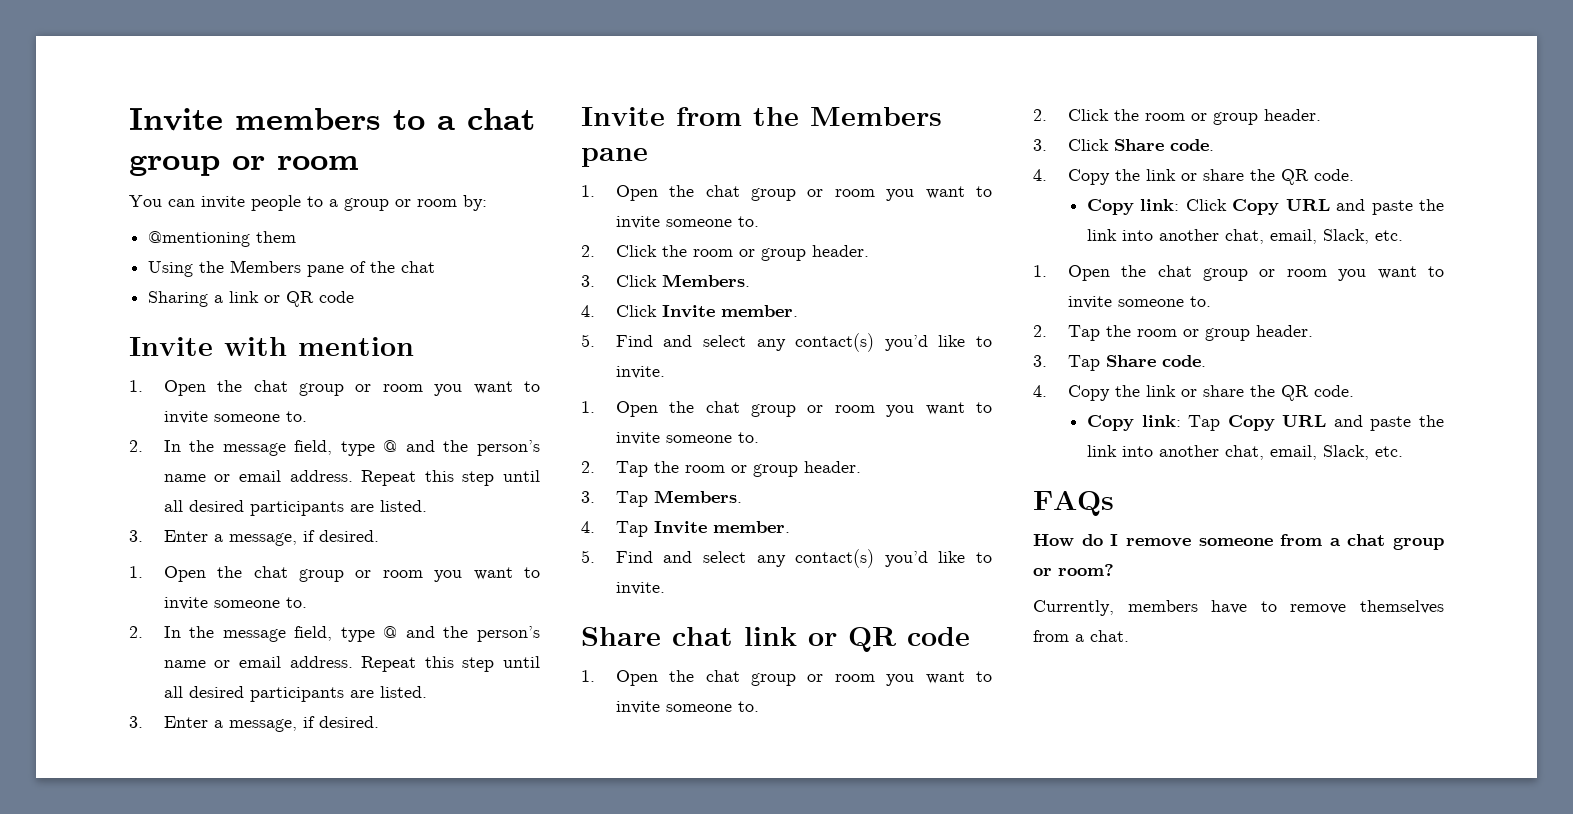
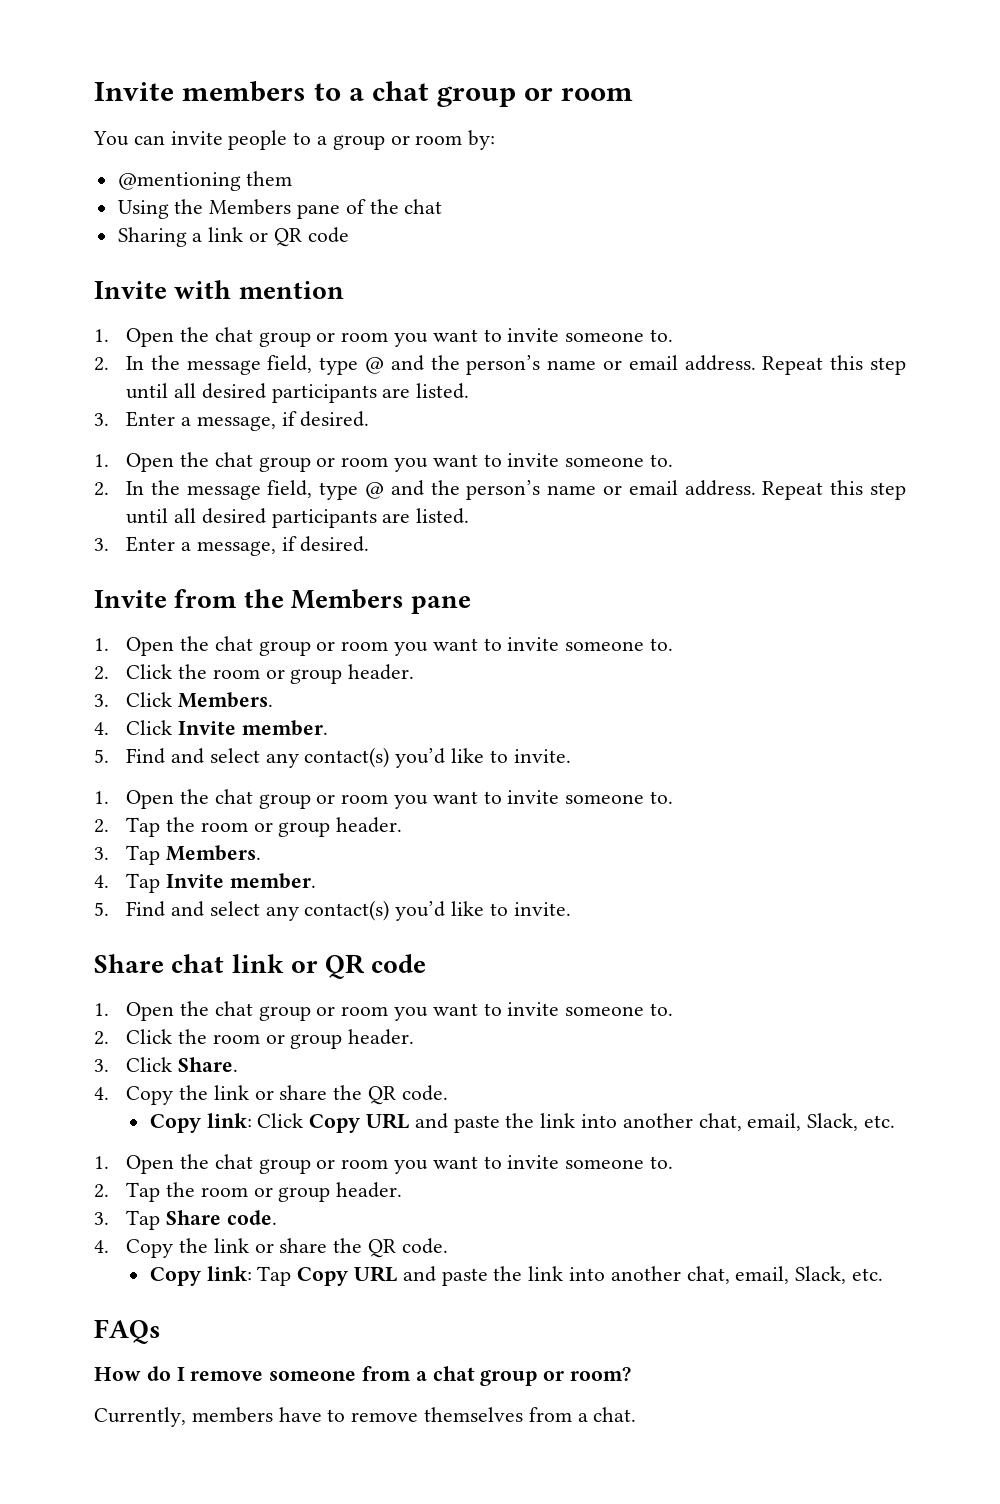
[1113,139,1214,151] Share code. -> [177,1057,238,1072] Share.

